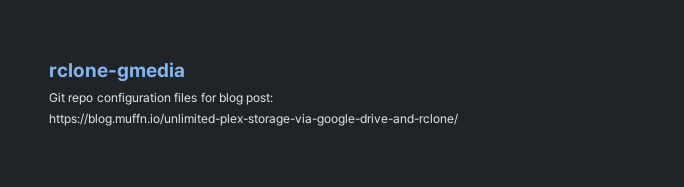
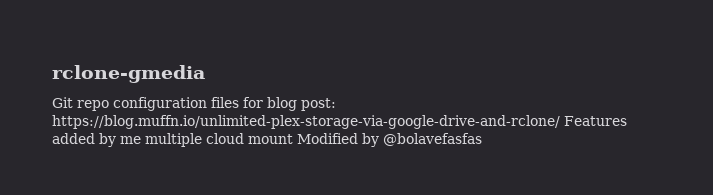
(458, 119) none -> [564,116,627,126] [52,133,482,147] Features added by me multiple cloud mount Modified by @bolavefasfas

